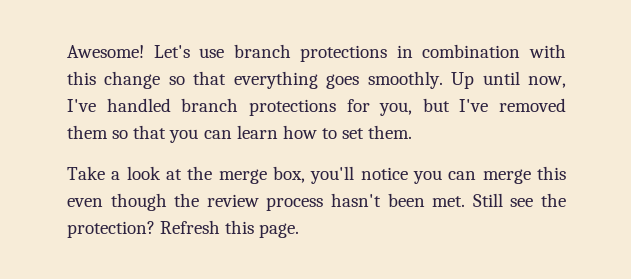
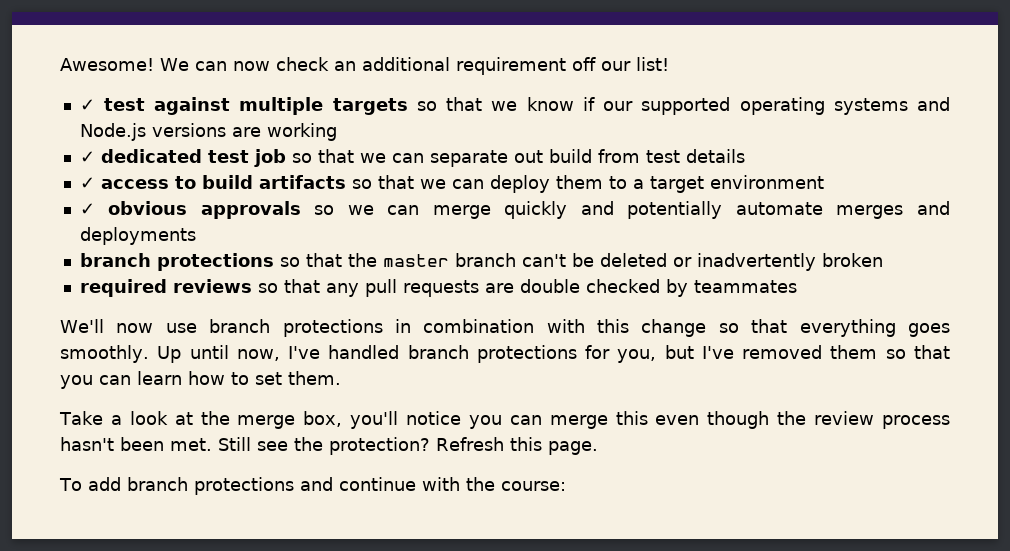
[153,45,190,58] Let's -> [159,57,669,75] [79,97,950,115] [79,123,337,141] [79,149,745,167] [79,175,824,193] [79,201,950,219] [79,227,196,245] [79,253,883,271] [79,279,797,297] [60,319,154,333] We can now check an additional requirement off our list! // ✓ test against multiple targets so that we know if our supported operating systems and Node.js versions are working // ✓ dedicated test job so that we can separate out build from test details // ✓ access to build artifacts so that we can deploy them to a target environment // ✓ obvious approvals so we can merge quickly and potentially automate merges and deployments // branch protections so that the master branch can't be deleted or inadvertently broken // required reviews so that any pull requests are double checked by teammates // We'll now
(300, 230) none -> [59,477,566,495] // To add branch protections and continue with the course:

